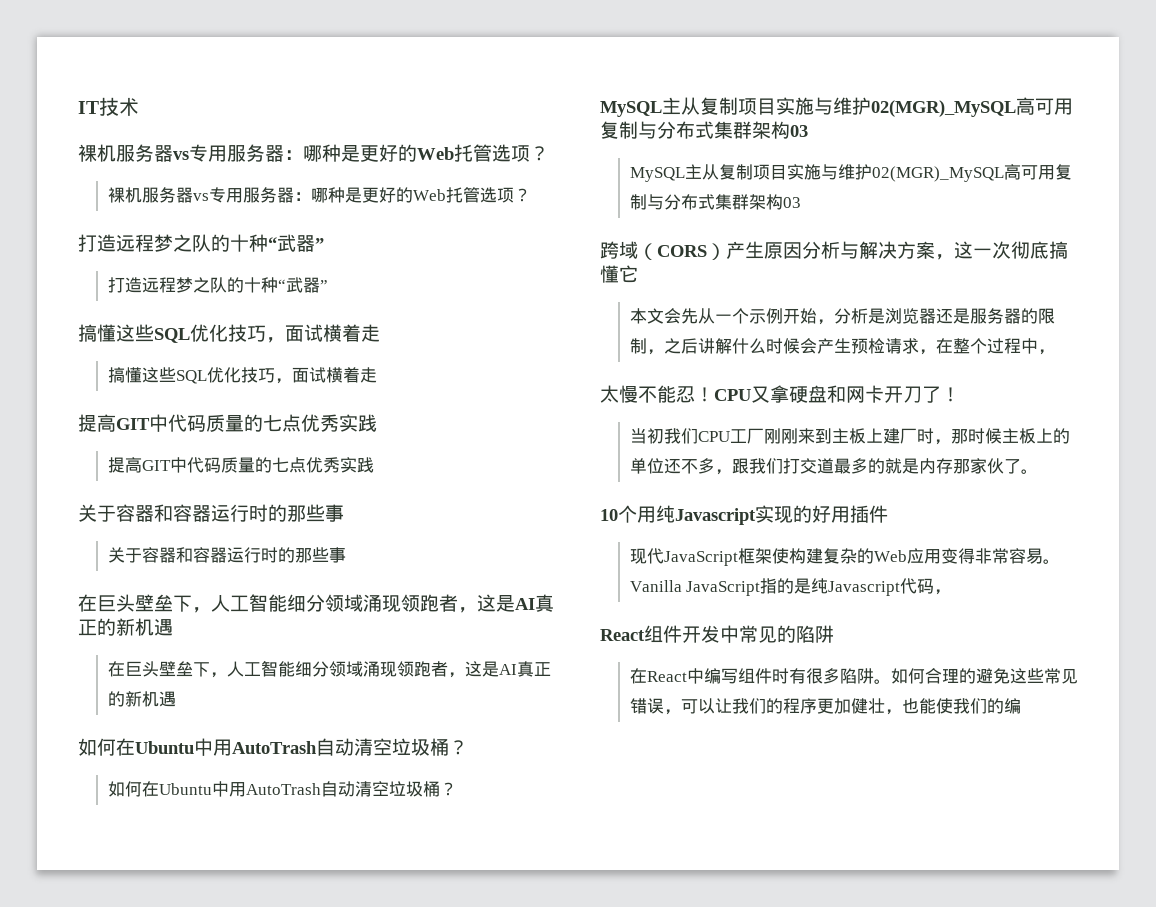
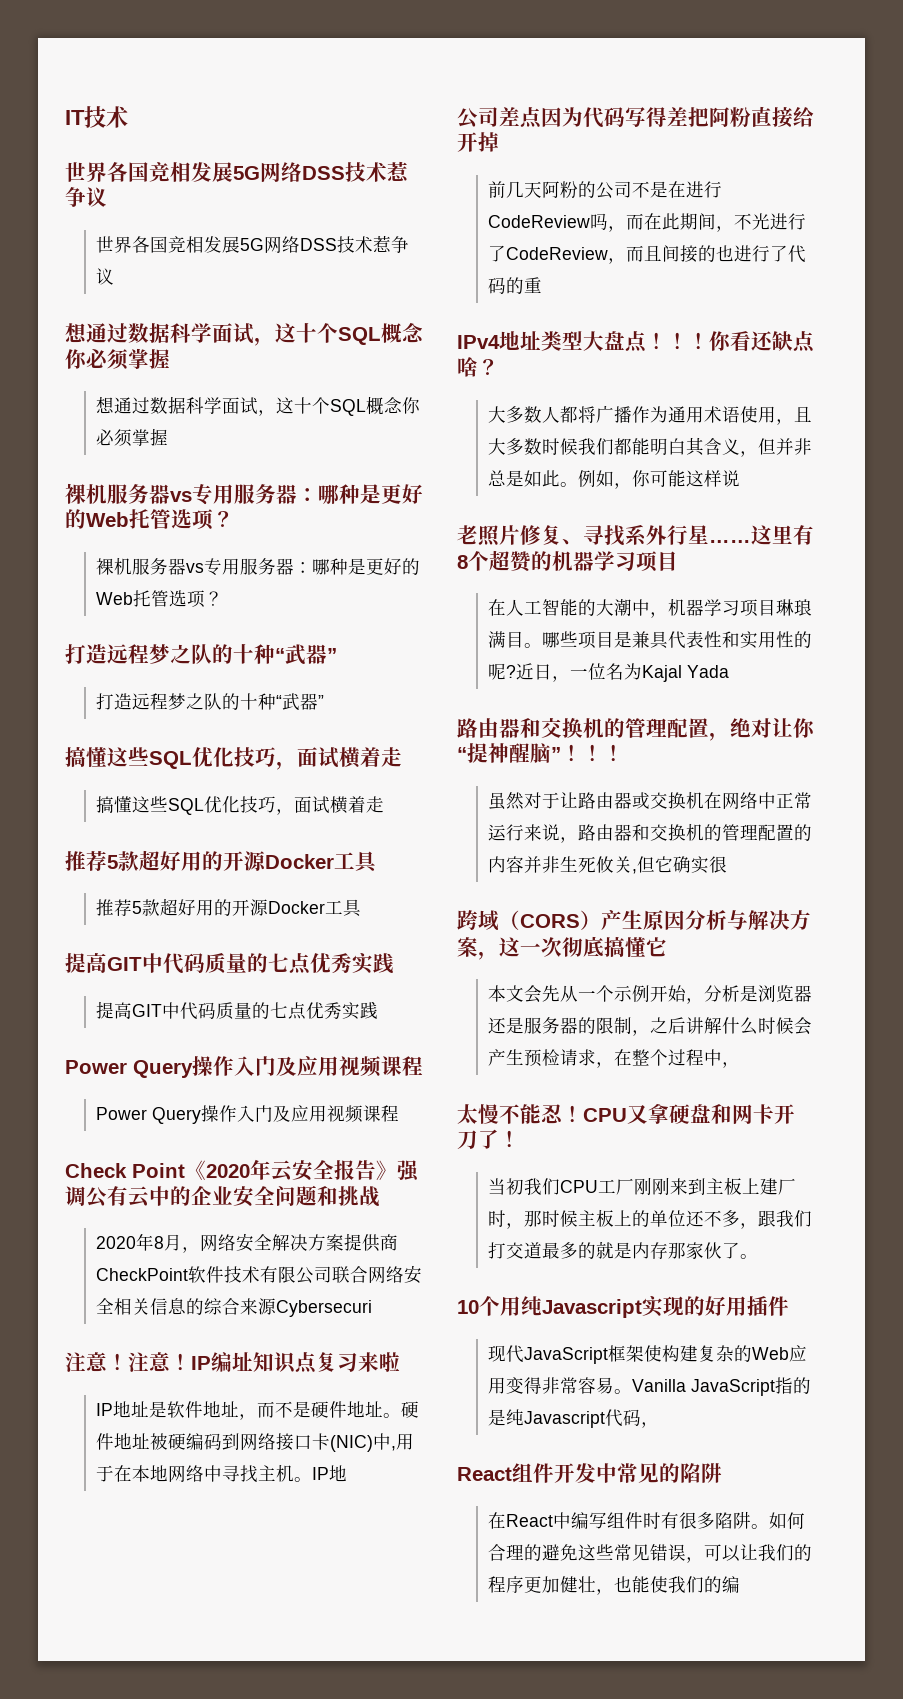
(139, 106) none -> [65,161,409,182] [65,187,107,207] [96,235,410,254] [96,268,115,285] [65,322,424,346] [65,348,171,370] [96,396,421,416] [96,428,169,447] // 世界各国竞相发展5G网络DSS技术惹争议 // 世界各国竞相发展5G网络DSS技术惹争议 // 想通过数据科学面试，这十个SQL概念你必须掌握 // 想通过数据科学面试，这十个SQL概念你必须掌握
(377, 375) none -> [65,850,378,873] [96,898,363,917] // 推荐5款超好用的开源Docker工具 // 推荐5款超好用的开源Docker工具
[78,504,344,522] [107,547,346,563] [78,594,554,613] [78,618,173,636] [107,660,551,678] [107,691,176,707] [78,738,468,756] [107,781,457,797] [600,97,1073,117] [600,121,808,139] [629,164,1072,182] [629,194,801,210] 关于容器和容器运行时的那些事 // 关于容器和容器运行时的那些事 // 在巨头壁垒下，人工智能细分领域涌现领跑者，这是AI真正的新机遇 // 在巨头壁垒下，人工智能细分领域涌现领跑者，这是AI真正的新机遇 // 如何在Ubuntu中用AutoTrash自动清空垃圾桶？ // 如何在Ubuntu中用AutoTrash自动清空垃圾桶？ // MySQL主从复制项目实施与维护02(MGR)_MySQL高可用复制与分布式集群架构03 // MySQL主从复制项目实施与维护02(MGR)_MySQL高可用复制与分布式集群架构03 -> [65,1056,423,1078] [96,1105,400,1124] [65,1159,420,1182] [65,1185,380,1208] [96,1233,399,1253] [96,1265,423,1284] [96,1298,373,1317] [65,1352,400,1374] [96,1401,420,1420] [96,1433,415,1452] [96,1464,348,1483] [457,106,814,129] [457,132,499,152] [488,181,723,199] [488,213,807,232] [488,245,807,264] [488,277,543,294] [457,331,815,353] [457,357,499,377] [488,405,813,425] [488,437,813,457] [488,470,741,489] [457,524,814,547] [457,550,678,573] [488,598,813,618] [488,631,813,649] [488,663,730,682] [457,717,815,741] [457,743,624,763] [488,791,813,810] [488,823,813,843] [488,856,728,874] Power Query操作入门及应用视频课程 // Power Query操作入门及应用视频课程 // Check Point《2020年云安全报告》强调公有云中的企业安全问题和挑战 // 2020年8月，网络安全解决方案提供商CheckPoint软件技术有限公司联合网络安全相关信息的综合来源Cybersecuri // 注意！注意！IP编址知识点复习来啦 // IP地址是软件地址，而不是硬件地址。硬件地址被硬编码到网络接口卡(NIC)中,用于在本地网络中寻找主机。IP地 // 公司差点因为代码写得差把阿粉直接给开掉 // 前几天阿粉的公司不是在进行CodeReview吗，而在此期间，不光进行了CodeReview，而且间接的也进行了代码的重 // IPv4地址类型大盘点！！！你看还缺点啥？ // 大多数人都将广播作为通用术语使用，且大多数时候我们都能明白其含义，但并非总是如此。例如，你可能这样说 // 老照片修复、寻找系外行星……这里有8个超赞的机器学习项目 // 在人工智能的大潮中，机器学习项目琳琅满目。哪些项目是兼具代表性和实用性的呢?近日，一位名为Kajal Yada // 路由器和交换机的管理配置，绝对让你“提神醒脑”！！！ // 虽然对于让路由器或交换机在网络中正常运行来说，路由器和交换机的管理配置的内容并非生死攸关,但它确实很

